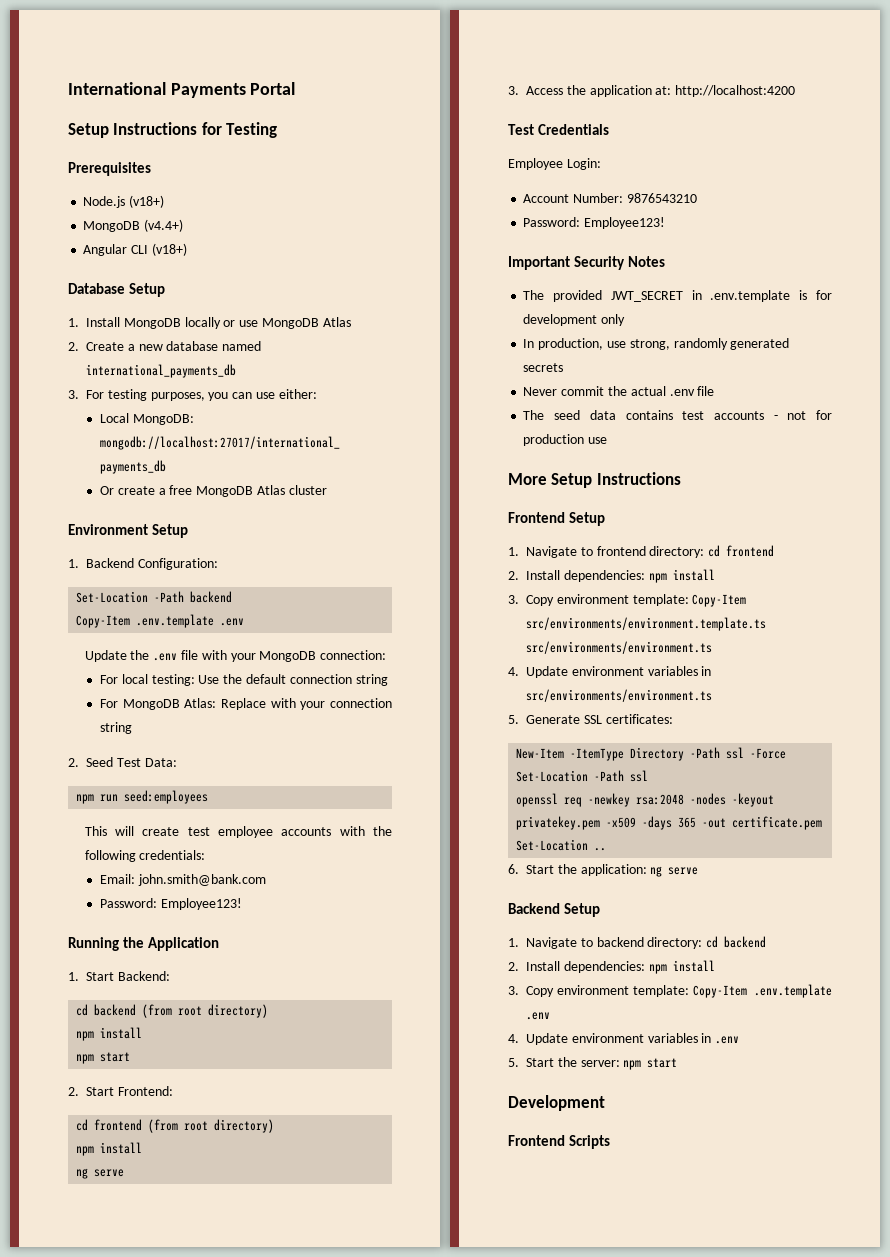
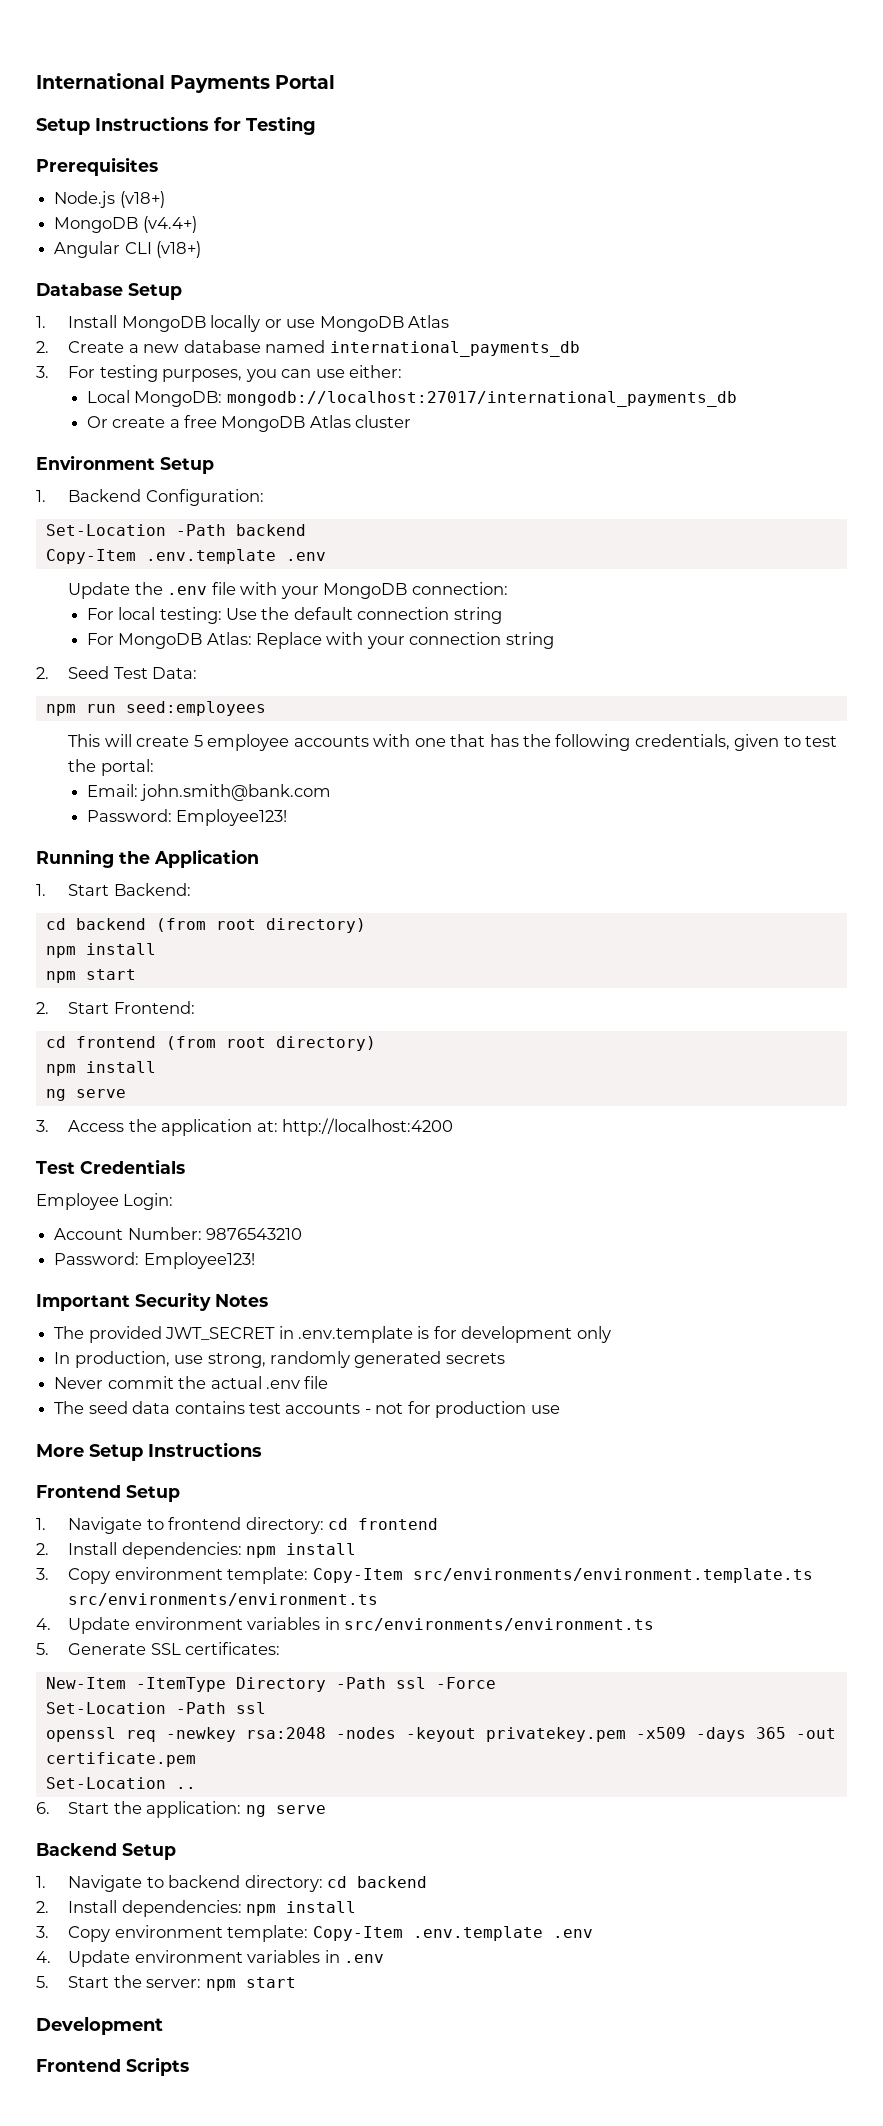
[187,827,210,836] test -> [193,735,203,747] 5
[373,826,392,836] [84,850,206,862] the following credentials: -> [414,734,838,751] [68,759,154,776] one that has the following credentials, given to test the portal:

